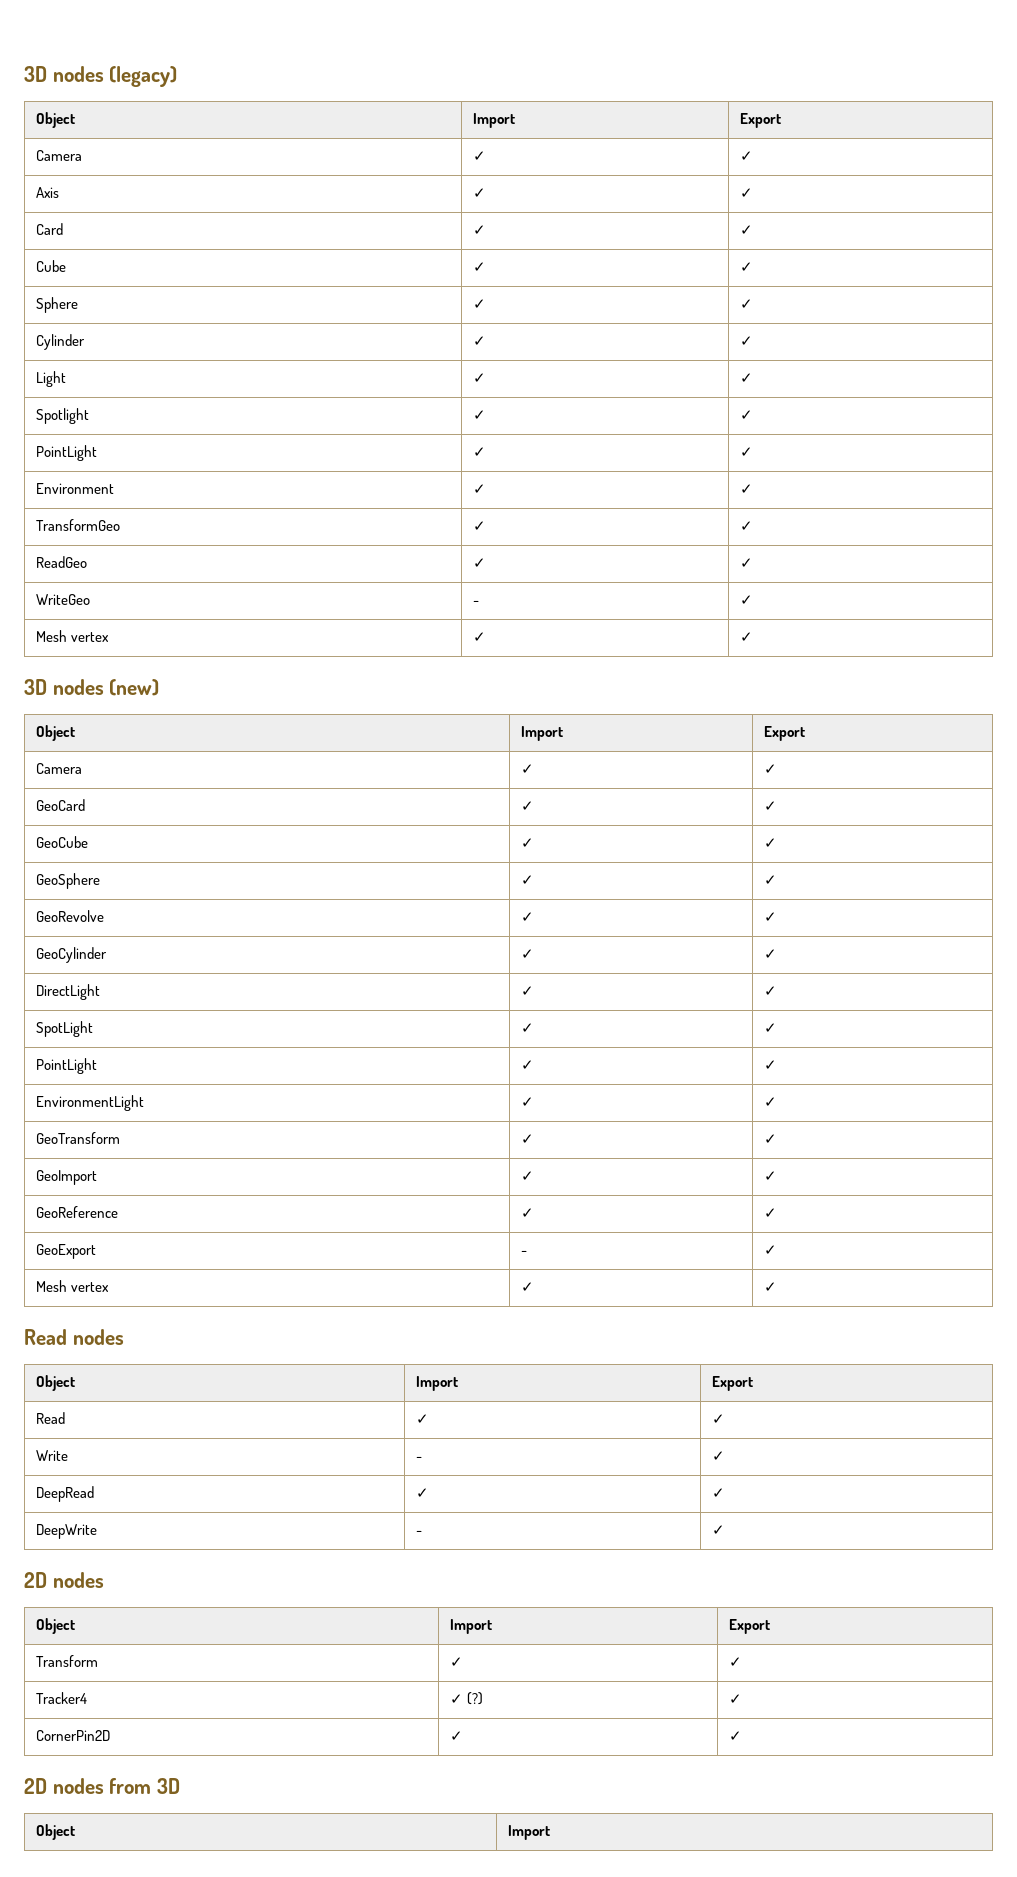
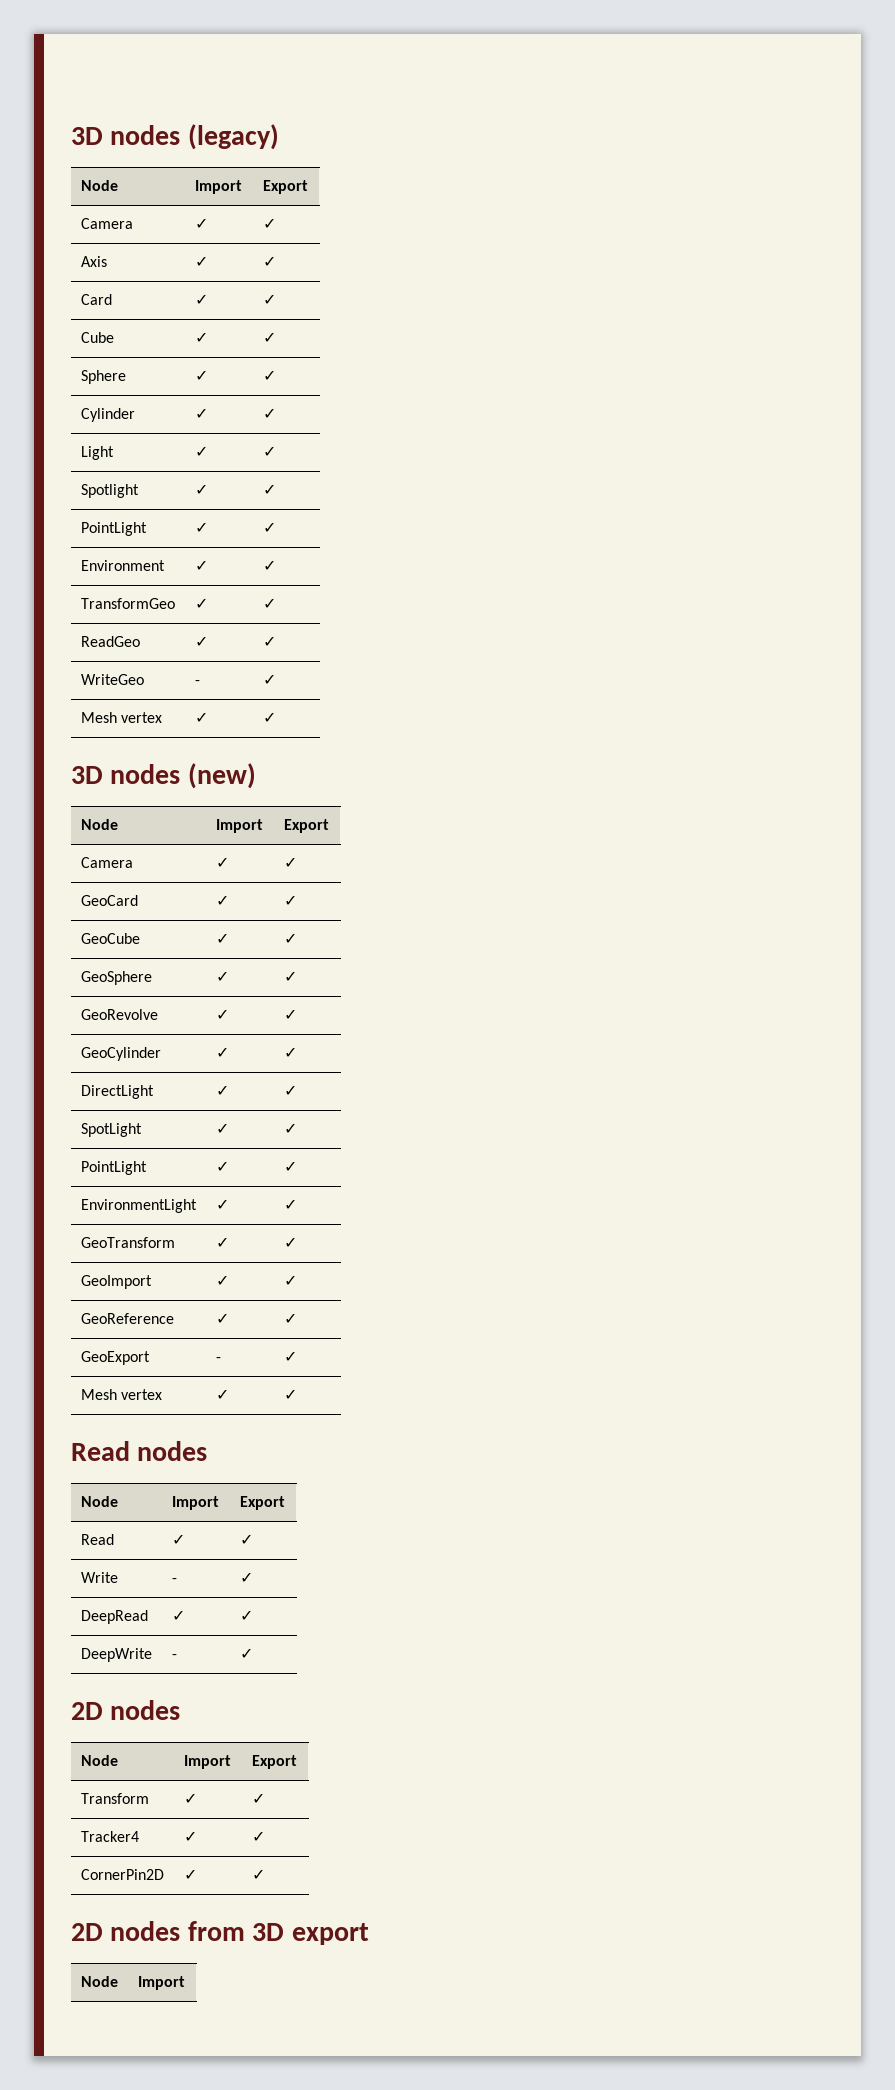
[35,112,75,128] Object -> [80,180,118,191] Node
[35,725,75,741] Object -> [80,819,118,830] Node
[35,1375,75,1391] Object -> [80,1496,118,1507] Node
[35,1618,75,1634] Object -> [80,1755,118,1766] Node
[466,1692,483,1705] (?) -> (197, 1836) none
[35,1824,75,1840] // Object -> [291,1923,369,1945] [80,1976,118,1987] export // Node

